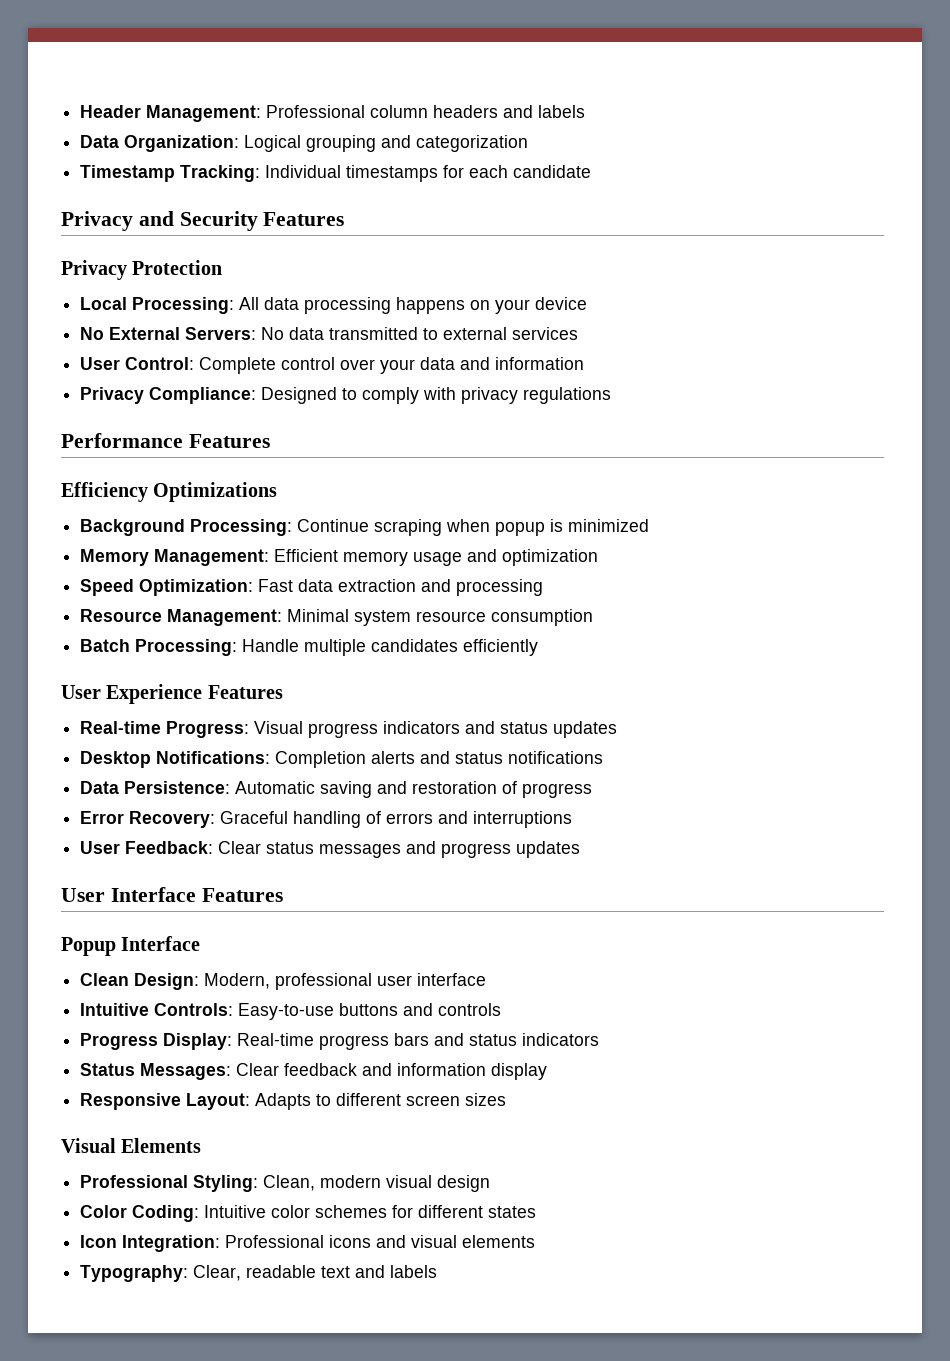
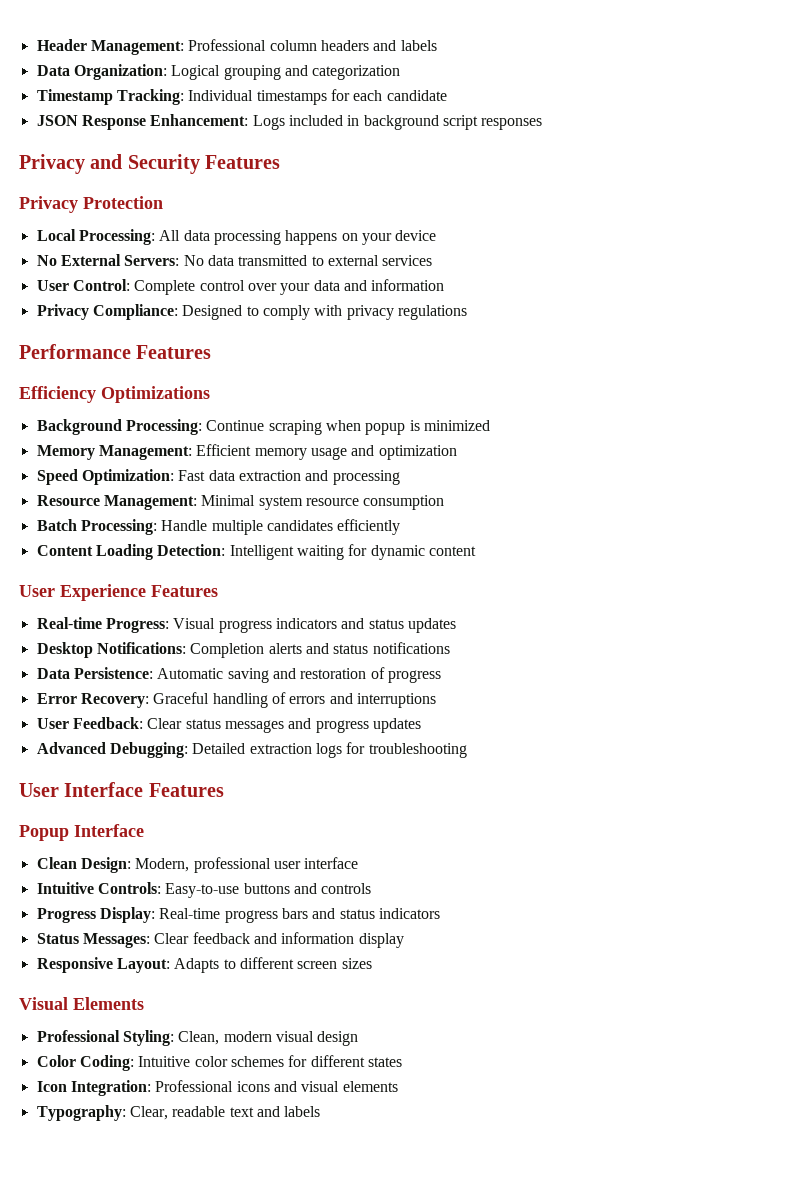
(592, 171) none -> [36,114,543,130] // JSON Response Enhancement: Logs included in background script responses
(539, 647) none -> [36,544,476,560] // Content Loading Detection: Intelligent waiting for dynamic content
(581, 849) none -> [36,742,467,758] // Advanced Debugging: Detailed extraction logs for troubleshooting

